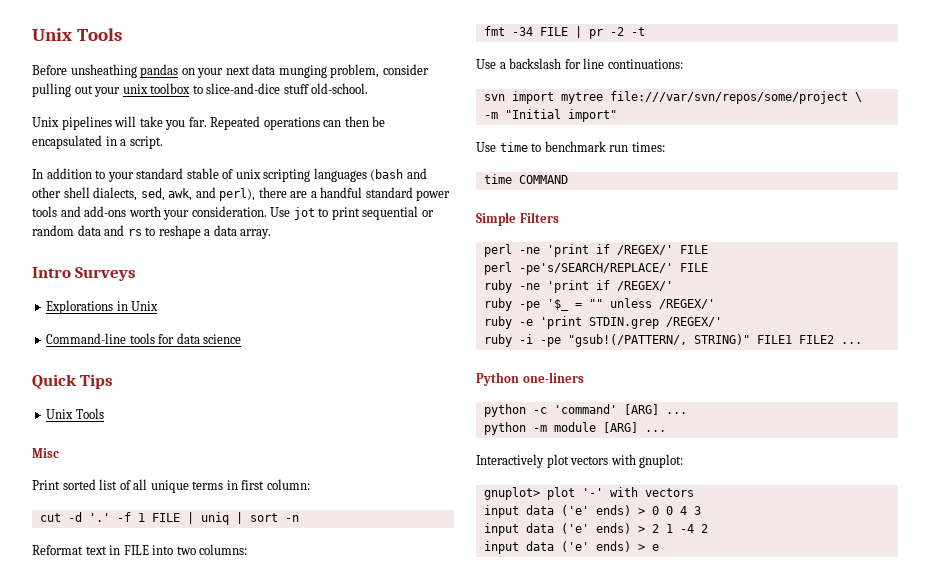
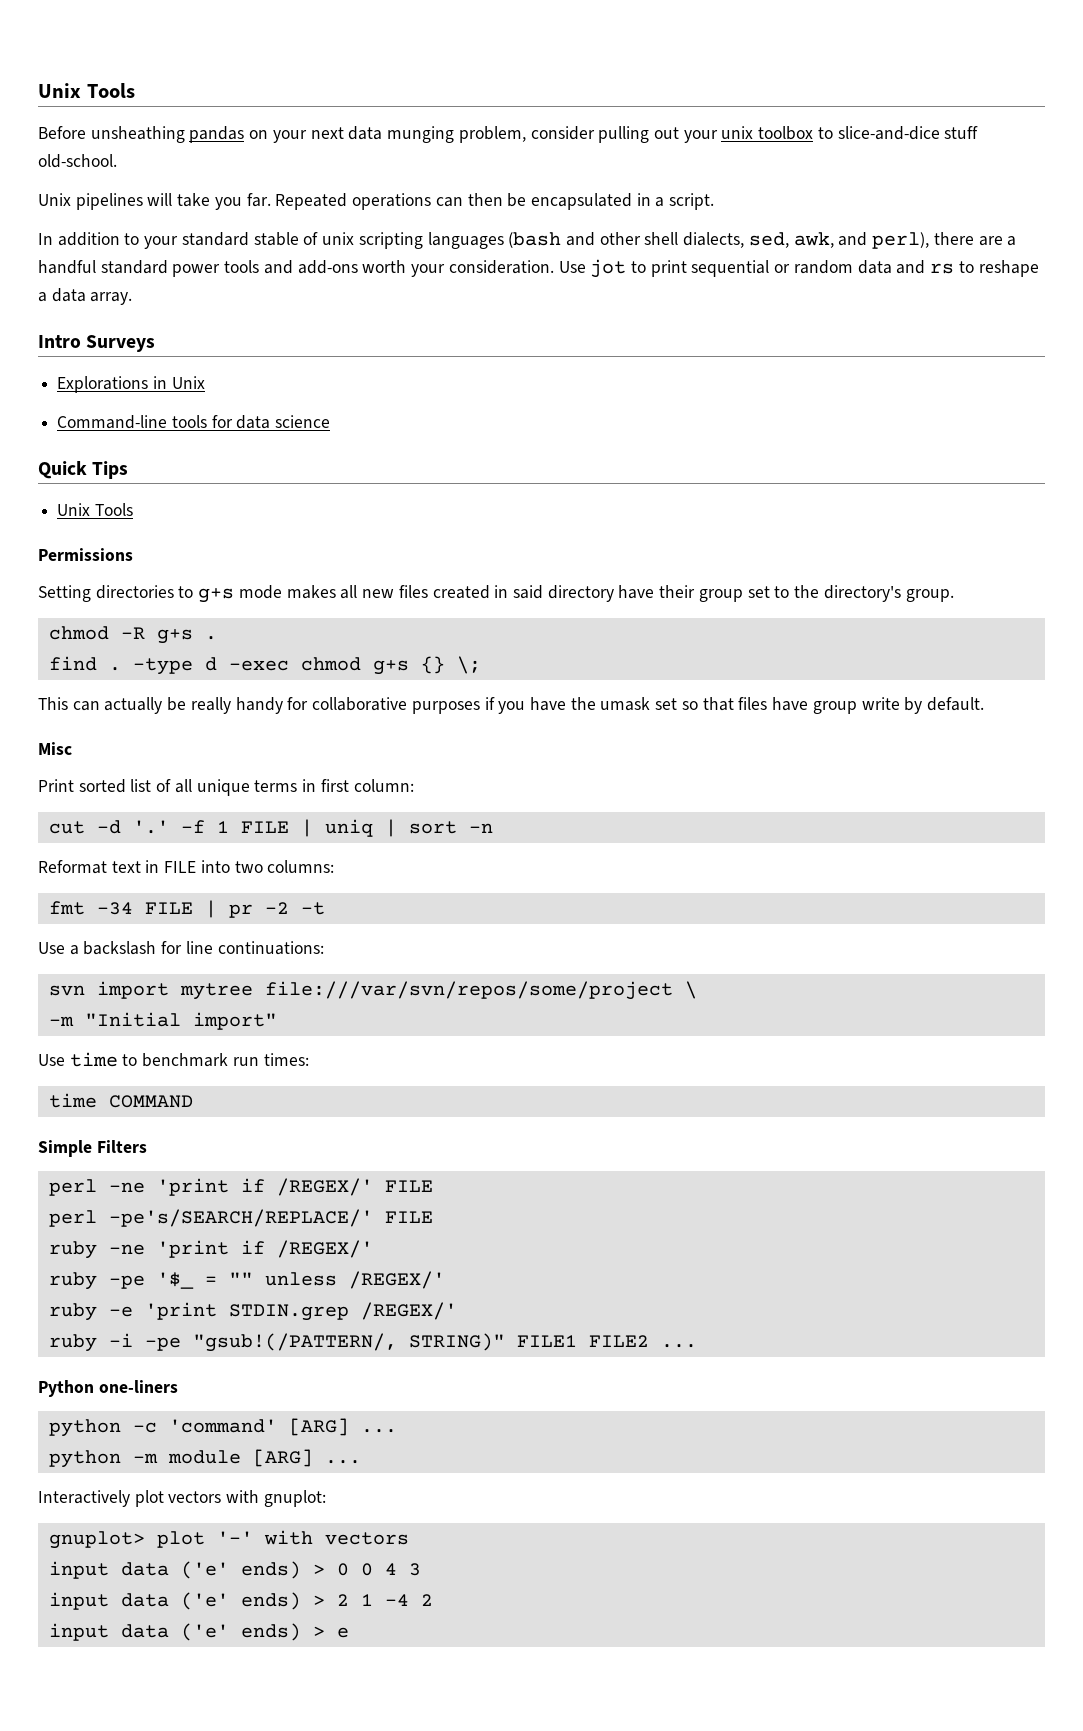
(104, 413) none -> [38,548,133,561] [38,585,954,603] [48,626,217,644] [48,656,481,675] [38,697,984,714] // Permissions // Setting directories to g+s mode makes all new files created in said directory have their group set to the directory's group. // chmod -R g+s . // find . -type d -exec chmod g+s {} \; // This can actually be really handy for collaborative purposes if you have the umask set so that files have group write by default.

